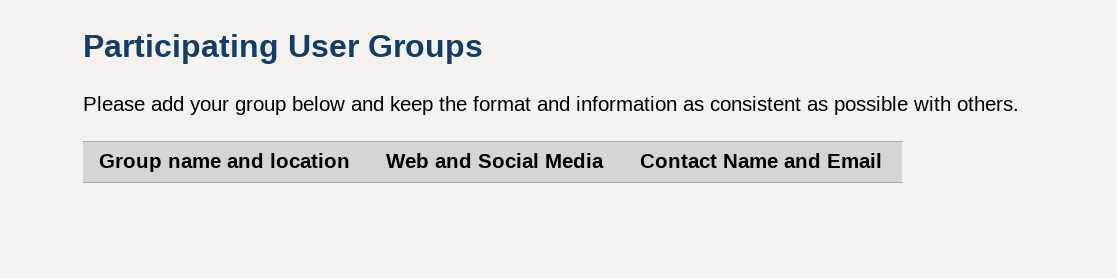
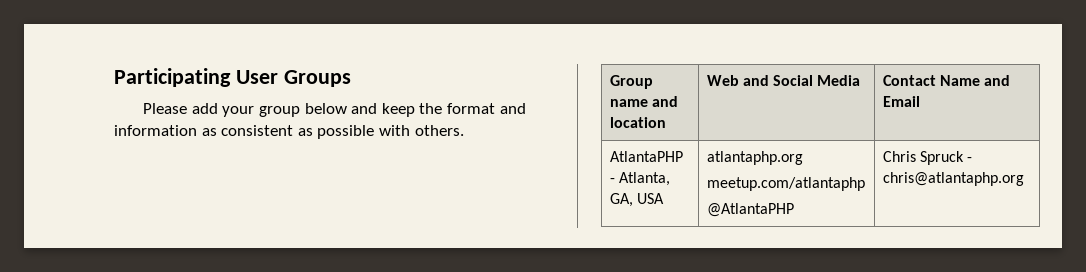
(883, 160) none -> [609,151,683,162] [609,172,670,186] [609,193,664,207] [706,151,803,165] [706,177,865,191] [706,203,794,217] [882,151,972,165] [882,172,1024,186] // AtlantaPHP - Atlanta, GA, USA | atlantaphp.org // meetup.com/atlantaphp // @AtlantaPHP | Chris Spruck - chris@atlantaphp.org

